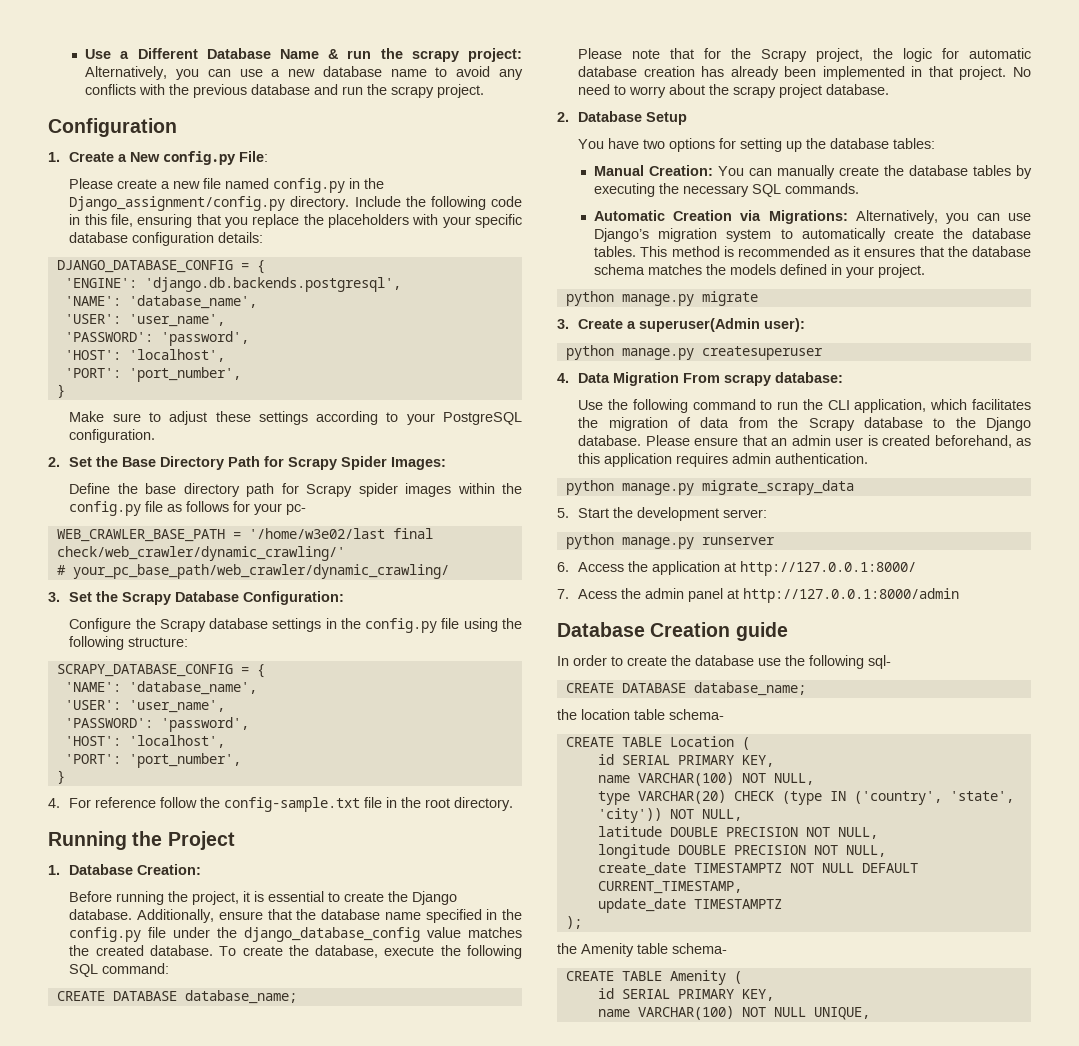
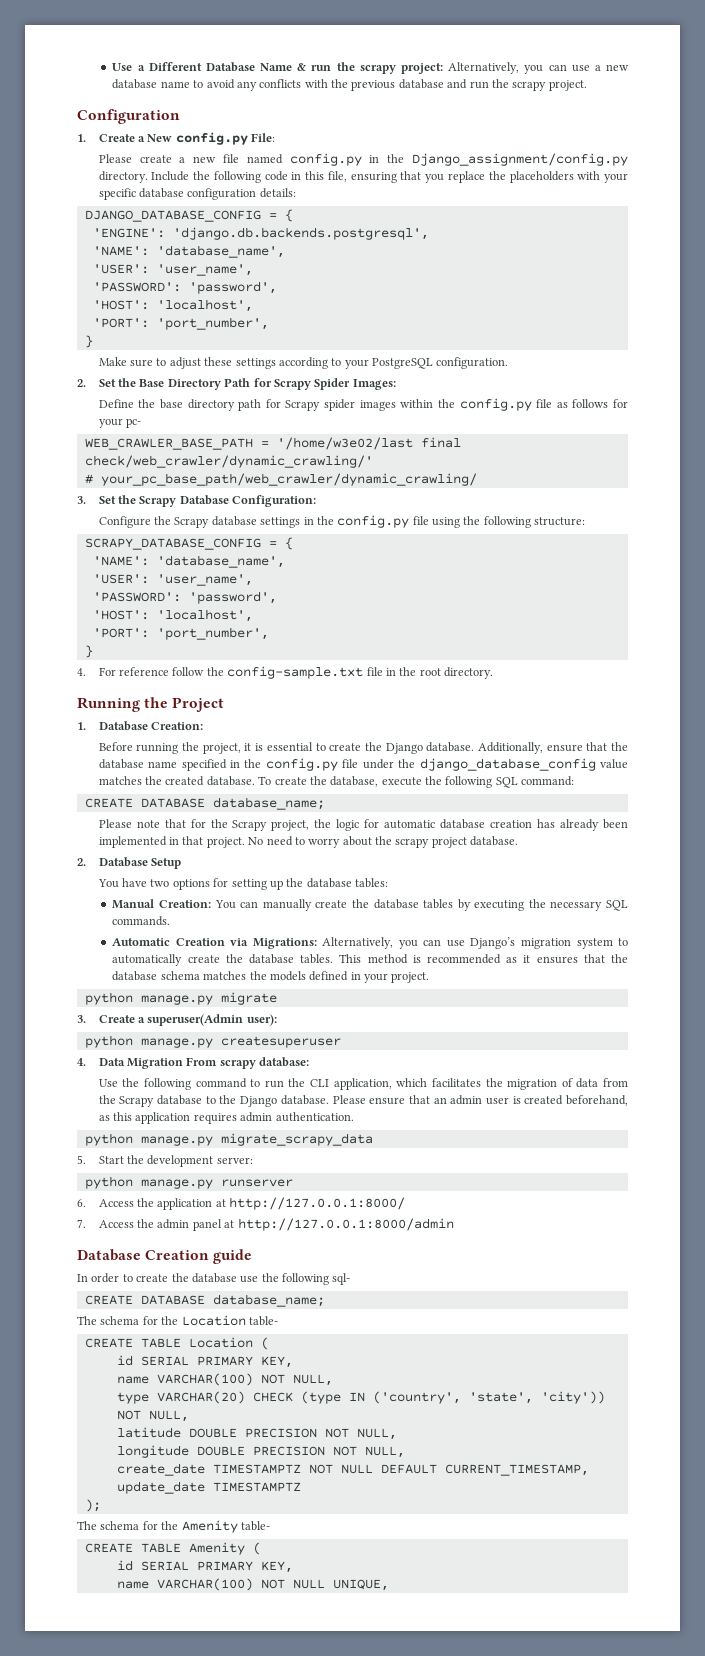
[578,589,618,599] Acess -> [98,1220,134,1228] Access
[557,709,724,720] the location table schema- -> [77,1315,278,1326] The schema for the Location table-
[557,943,727,957] the Amenity table schema- -> [77,1520,270,1533] The schema for the Amenity table-

